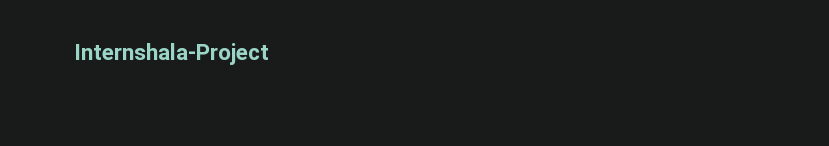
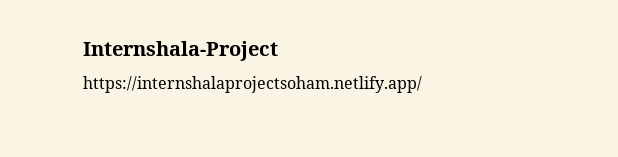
(269, 54) none -> [83,76,422,93] // https://internshalaprojectsoham.netlify.app/

